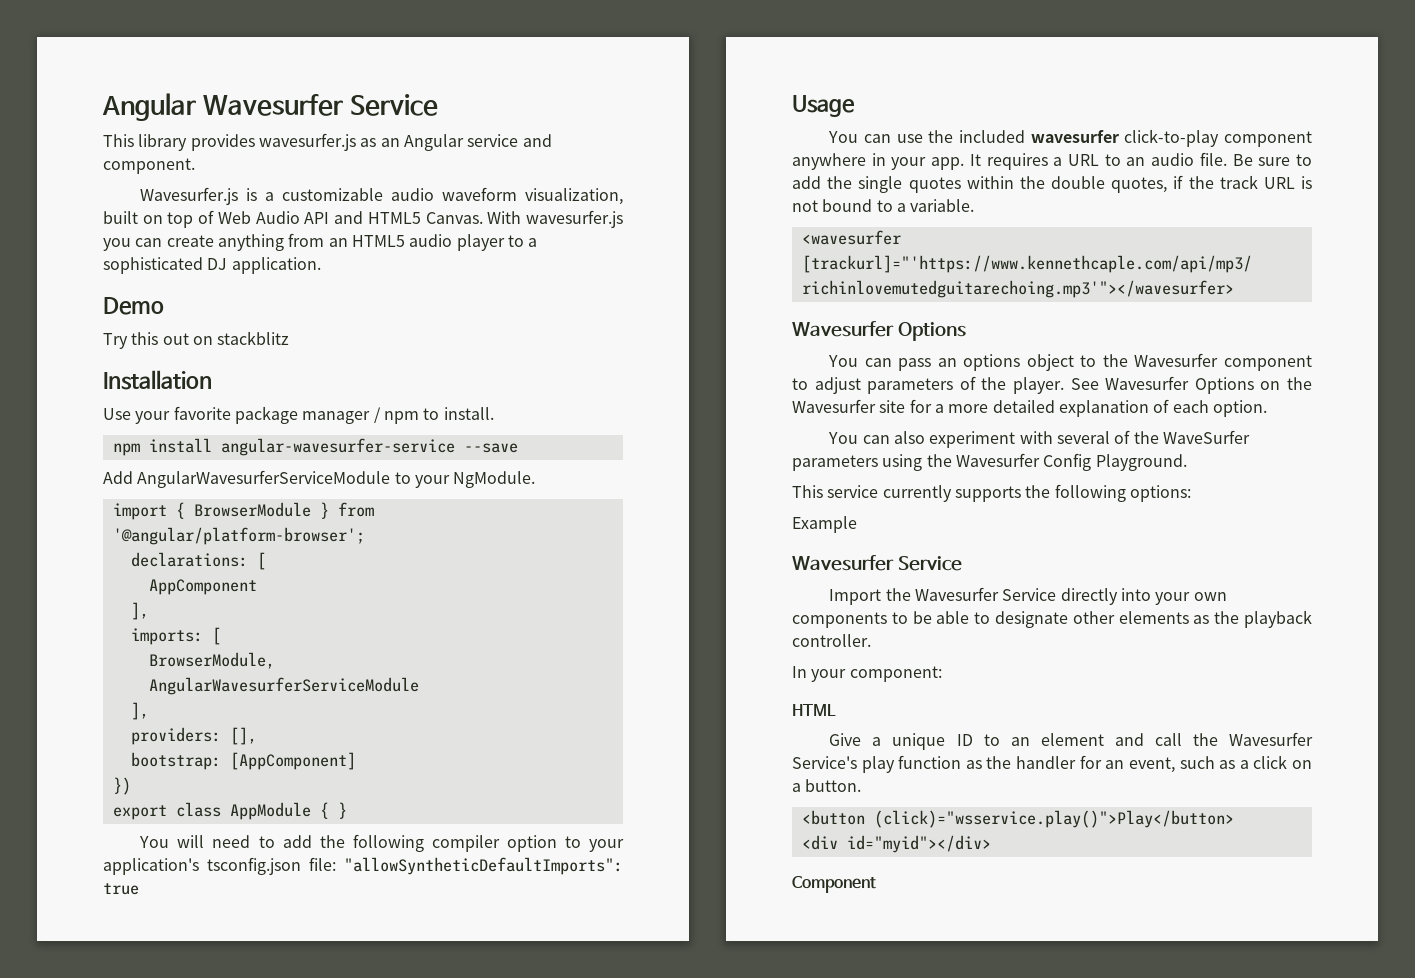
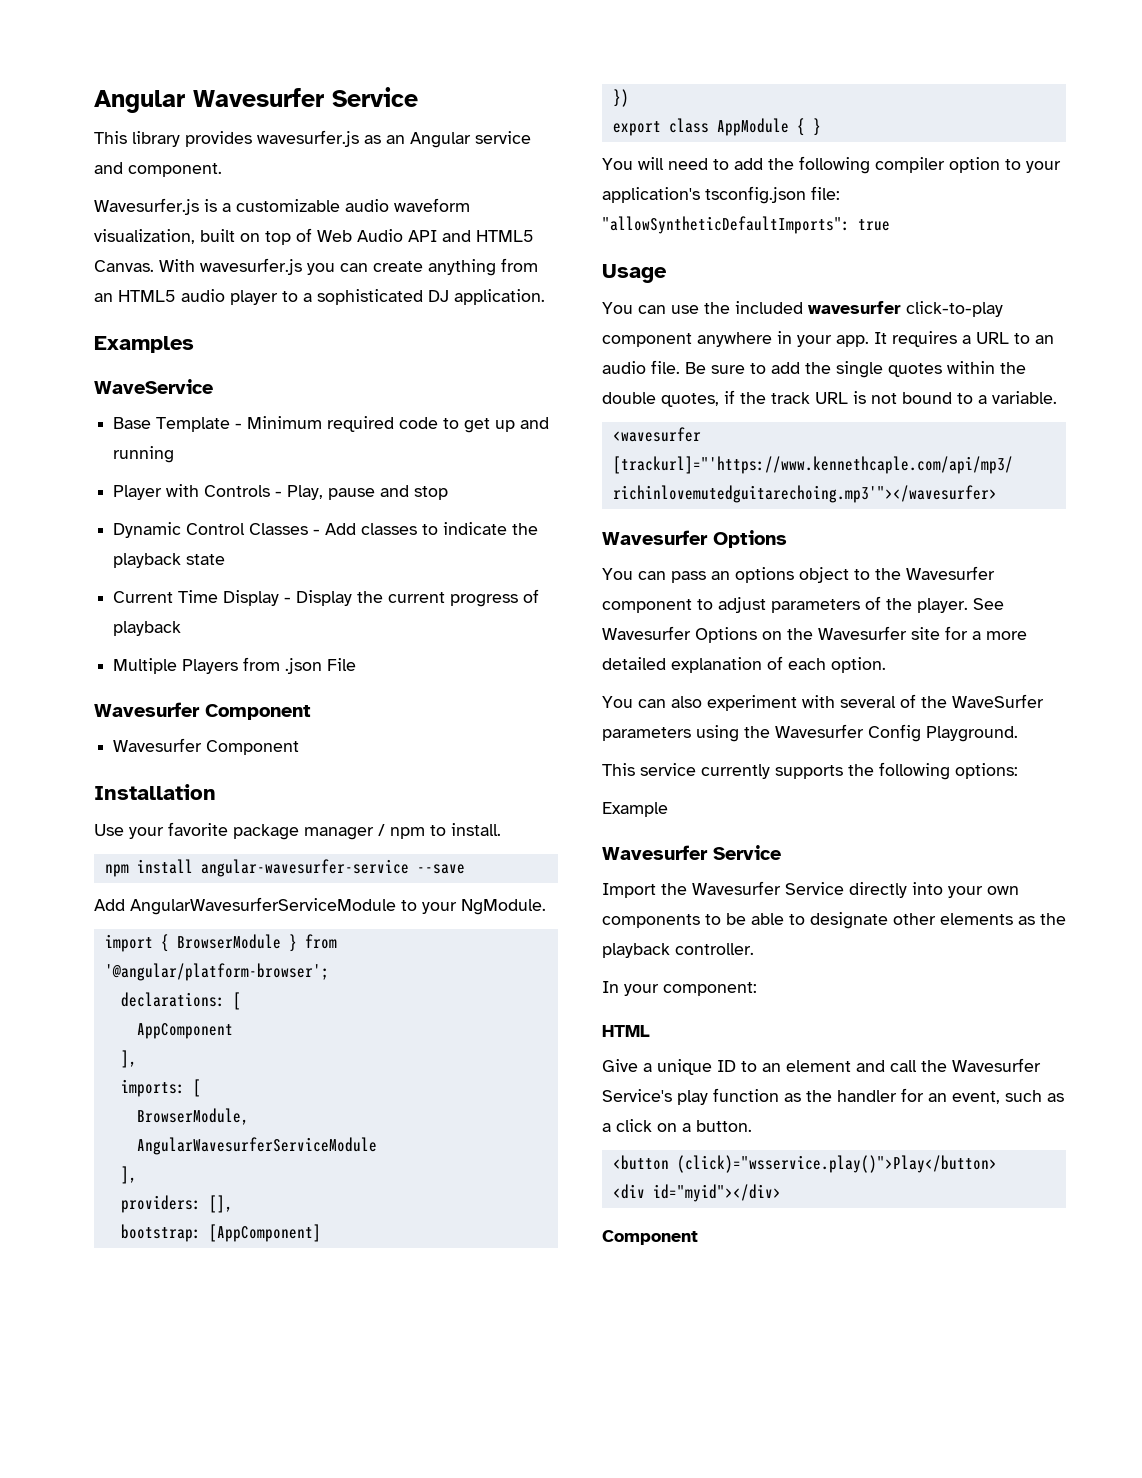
[103,297,164,315] [103,331,290,349] Demo // Try this out on stackblitz -> [94,336,194,353] [94,379,213,394] [113,416,550,433] [113,446,175,463] [113,484,449,500] [113,522,539,538] [113,553,226,568] [113,589,540,607] [113,621,182,636] [113,657,357,674] [94,702,311,720] [113,738,300,755] Examples // WaveService // Base Template - Minimum required code to get up and running // Player with Controls - Play, pause and stop // Dynamic Control Classes - Add classes to indicate the playback state // Current Time Display - Display the current progress of playback // Multiple Players from .json File // Wavesurfer Component // Wavesurfer Component

